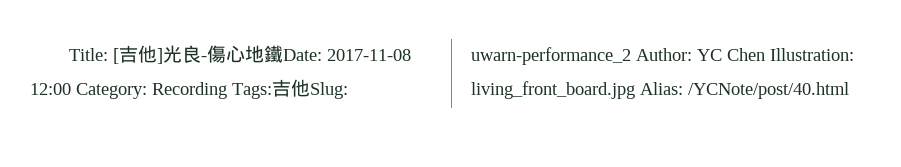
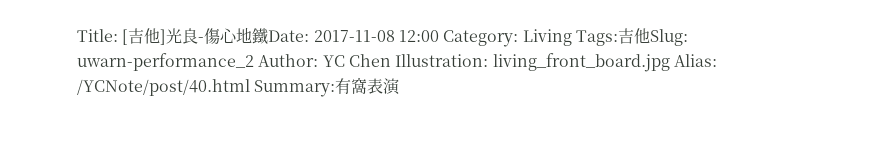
[152,82,227,99] Recording -> [522,29,572,46] Living
(849, 90) none -> [254,77,402,97] Summary:有窩表演

